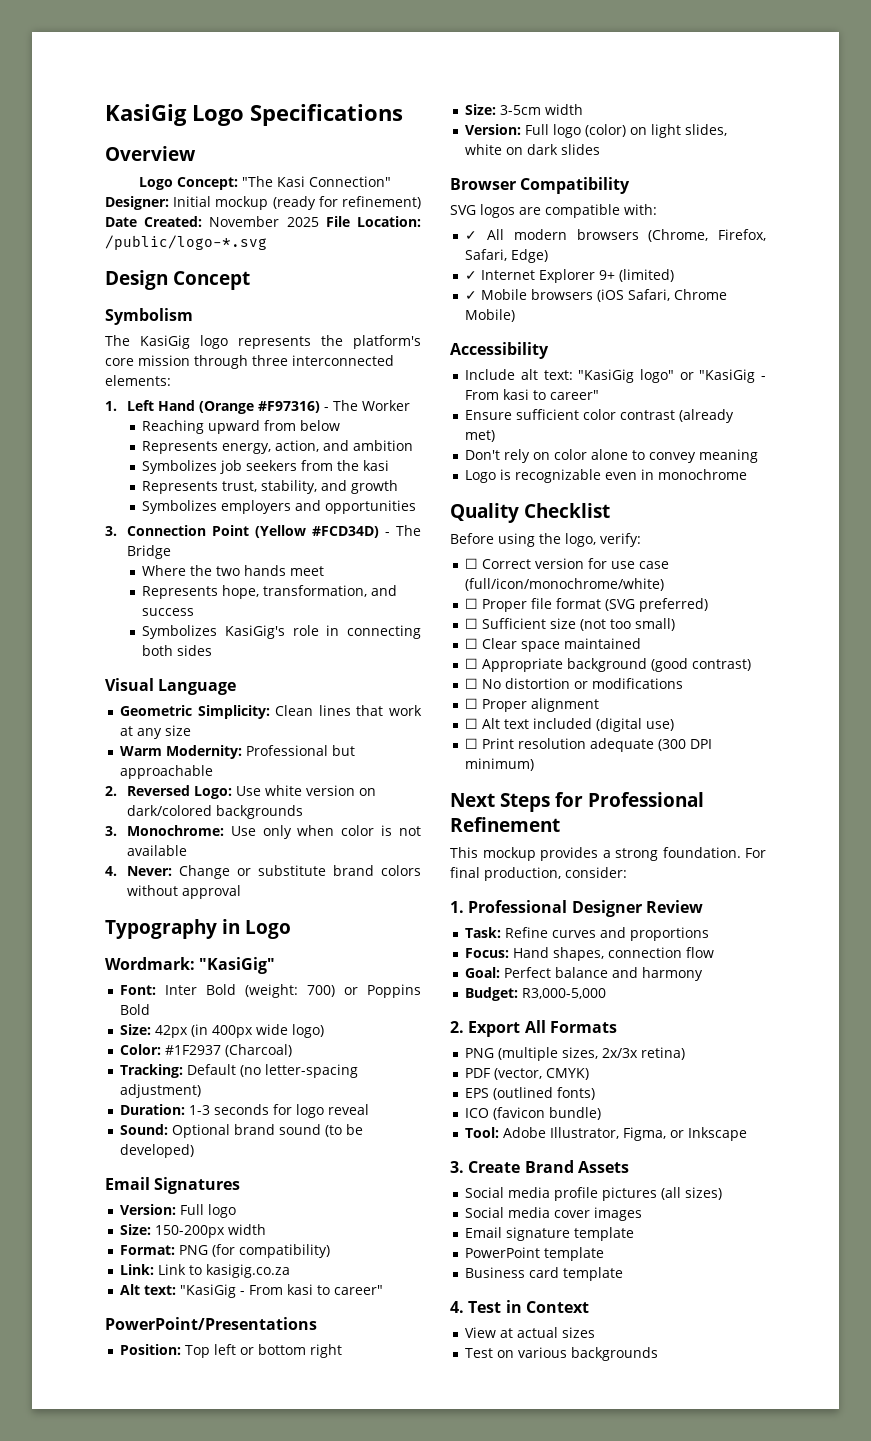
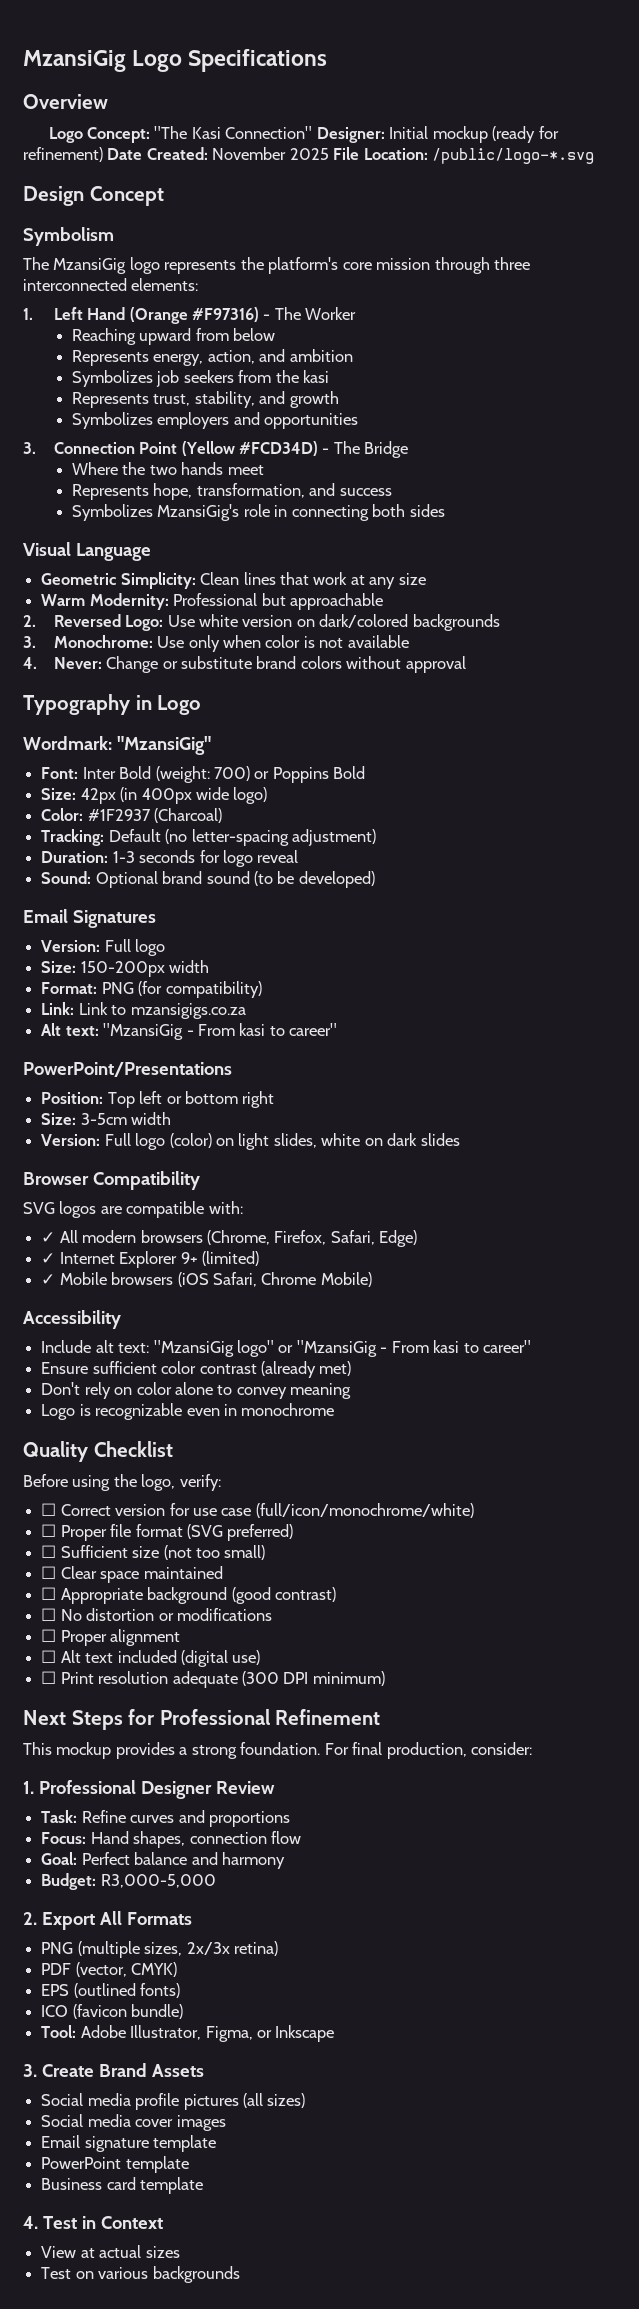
[105,104,187,126] KasiGig -> [23,50,126,72] MzansiGig
[140,335,190,349] KasiGig -> [53,258,127,274] MzansiGig
[224,625,285,639] KasiGig's -> [157,504,240,521] MzansiGig's
[199,957,276,974] "KasiGig" -> [116,736,211,755] "MzansiGig"
[206,1264,291,1278] kasigig.co.za -> [130,1003,246,1019] mzansigigs.co.za
[180,1284,237,1298] "KasiGig -> [103,1023,184,1040] "MzansiGig
[578,369,635,383] "KasiGig -> [153,1340,234,1357] "MzansiGig
[699,369,756,383] "KasiGig -> [296,1340,377,1357] "MzansiGig

